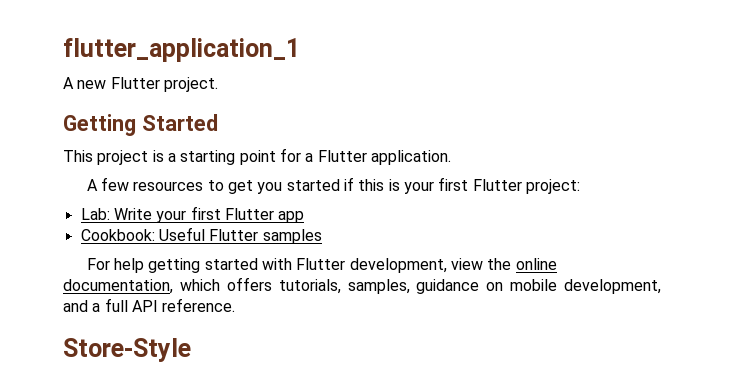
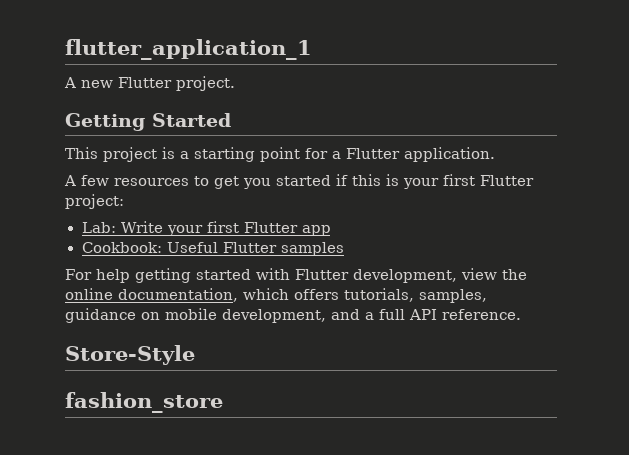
(191, 350) none -> [65,392,223,413] // fashion_store

